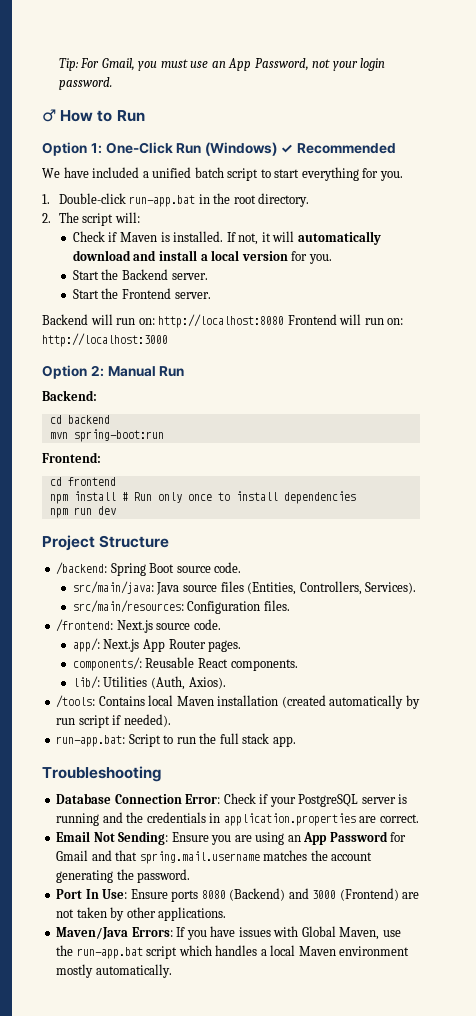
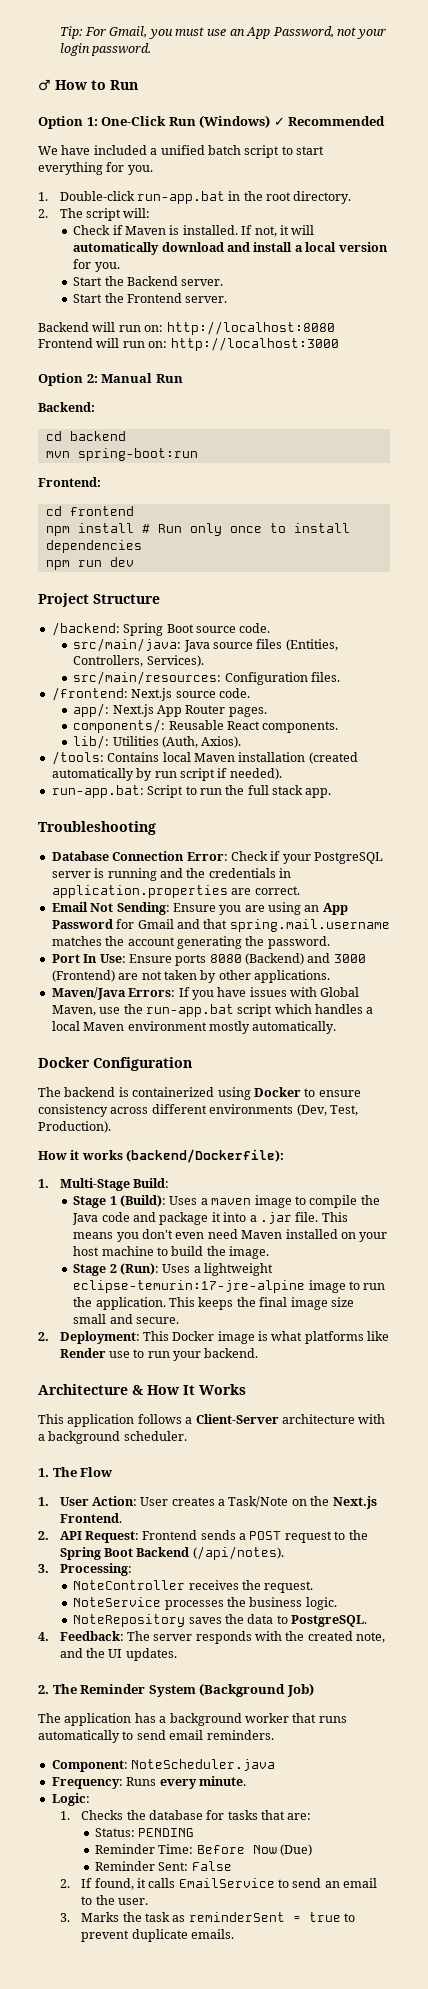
(172, 971) none -> [38,1057,192,1071] [38,1087,361,1100] [38,1104,358,1117] [38,1121,111,1133] [38,1149,285,1163] [38,1178,169,1191] [73,1195,380,1208] [72,1212,348,1225] [73,1229,388,1242] [73,1246,270,1259] [73,1263,274,1276] [73,1280,386,1293] [73,1297,354,1310] [73,1314,180,1324] [38,1331,390,1344] [59,1348,259,1361] [38,1384,246,1395] [38,1414,386,1427] [38,1431,187,1444] [38,1467,114,1477] [38,1496,377,1509] [59,1513,122,1523] [38,1530,368,1543] [59,1546,284,1560] [38,1563,132,1576] [73,1580,314,1593] [73,1597,337,1610] [73,1614,368,1627] [38,1631,386,1644] [59,1648,177,1661] [38,1683,314,1697] [38,1713,347,1726] [38,1730,274,1743] [51,1759,276,1772] [51,1776,246,1789] [51,1793,90,1806] [59,1810,312,1820] [94,1828,195,1837] [94,1844,313,1856] [94,1861,232,1871] [59,1878,378,1890] [81,1895,148,1905] [59,1912,356,1922] [81,1929,234,1942] // Docker Configuration // The backend is containerized using Docker to ensure consistency across different environments (Dev, Test, Production). // How it works (backend/Dockerfile): // 1. Multi-Stage Build: // Stage 1 (Build): Uses a maven image to compile the Java code and package it into a .jar file. This means you don't even need Maven installed on your host machine to build the image. // Stage 2 (Run): Uses a lightweight eclipse-temurin:17-jre-alpine image to run the application. This keeps the final image size small and secure. // 2. Deployment: This Docker image is what platforms like Render use to run your backend. // Architecture & How It Works // This application follows a Client-Server architecture with a background scheduler. // 1. The Flow // 1. User Action: User creates a Task/Note on the Next.js Frontend. // 2. API Request: Frontend sends a POST request to the Spring Boot Backend (/api/notes). // 3. Processing: // NoteController receives the request. // NoteService processes the business logic. // NoteRepository saves the data to PostgreSQL. // 4. Feedback: The server responds with the created note, and the UI updates. // 2. The Reminder System (Background Job) // The application has a background worker that runs automatically to send email reminders. // Component: NoteScheduler.java // Frequency: Runs every minute. // Logic: // 1. Checks the database for tasks that are: // Status: PENDING // Reminder Time: Before Now (Due) // Reminder Sent: False // 2. If found, it calls EmailService to send an email to the user. // 3. Marks the task as reminderSent = true to prevent duplicate emails.

